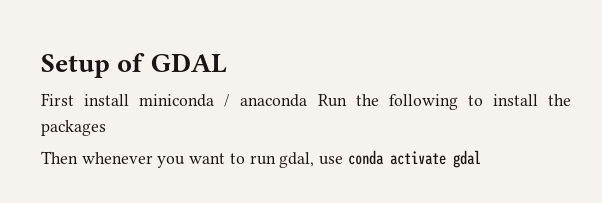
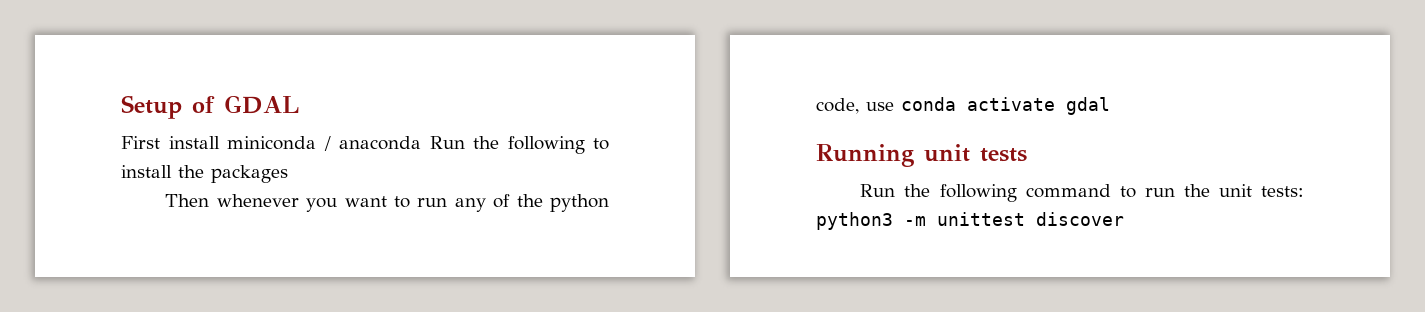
[279,152,315,168] gdal, -> [454,194,609,212] [816,98,859,114] any of the python code,
(481, 159) none -> [816,144,1027,167] [860,184,1304,202] [816,212,1124,230] // Running unit tests // Run the following command to run the unit tests: python3 -m unittest discover

